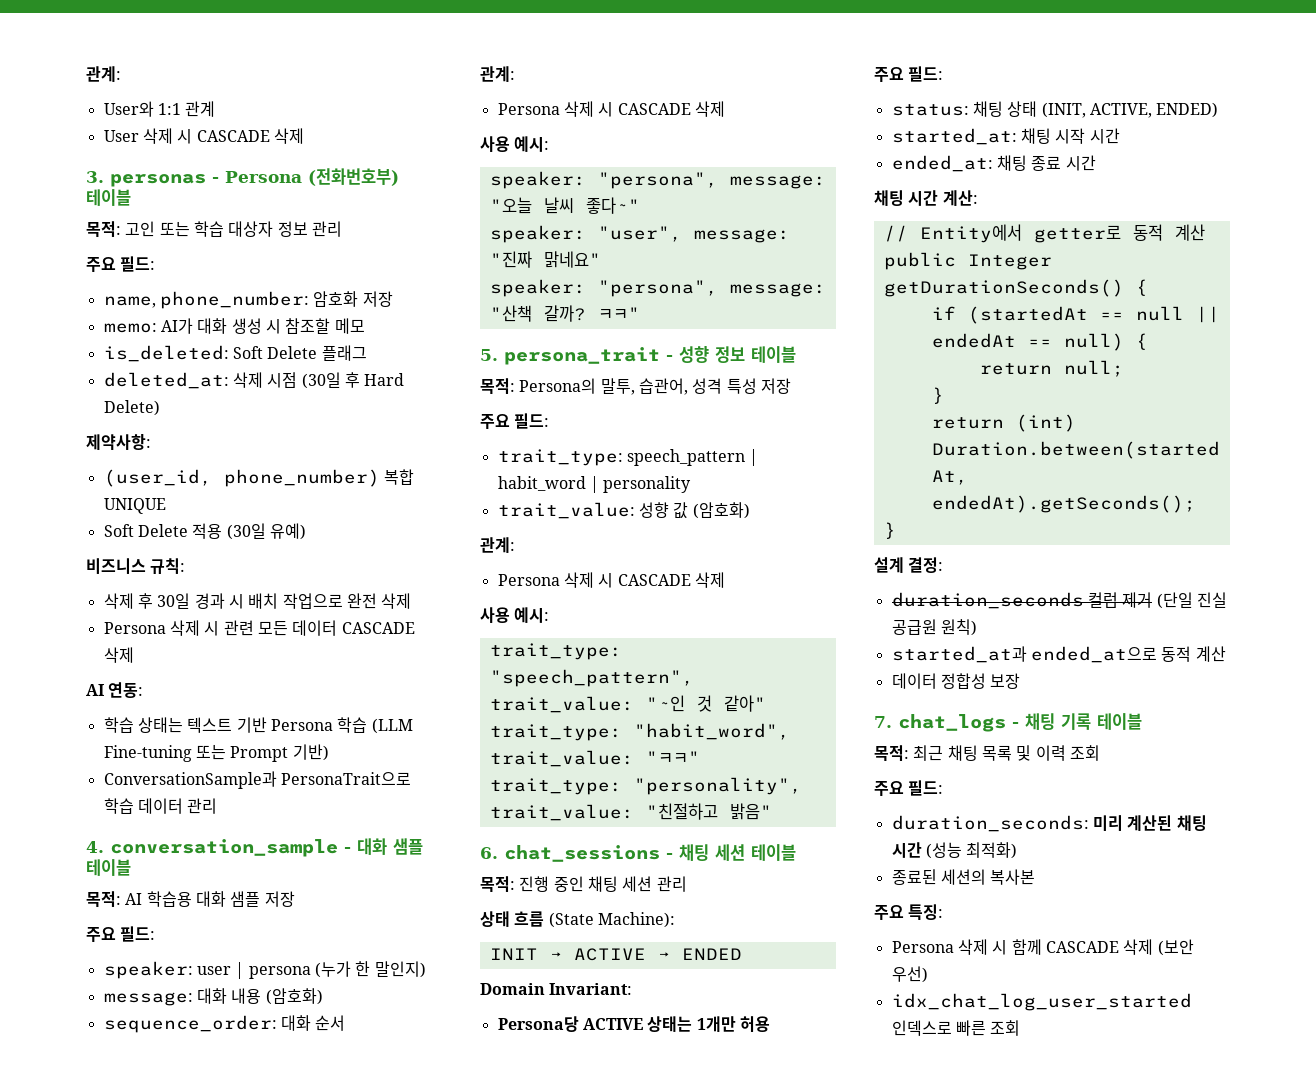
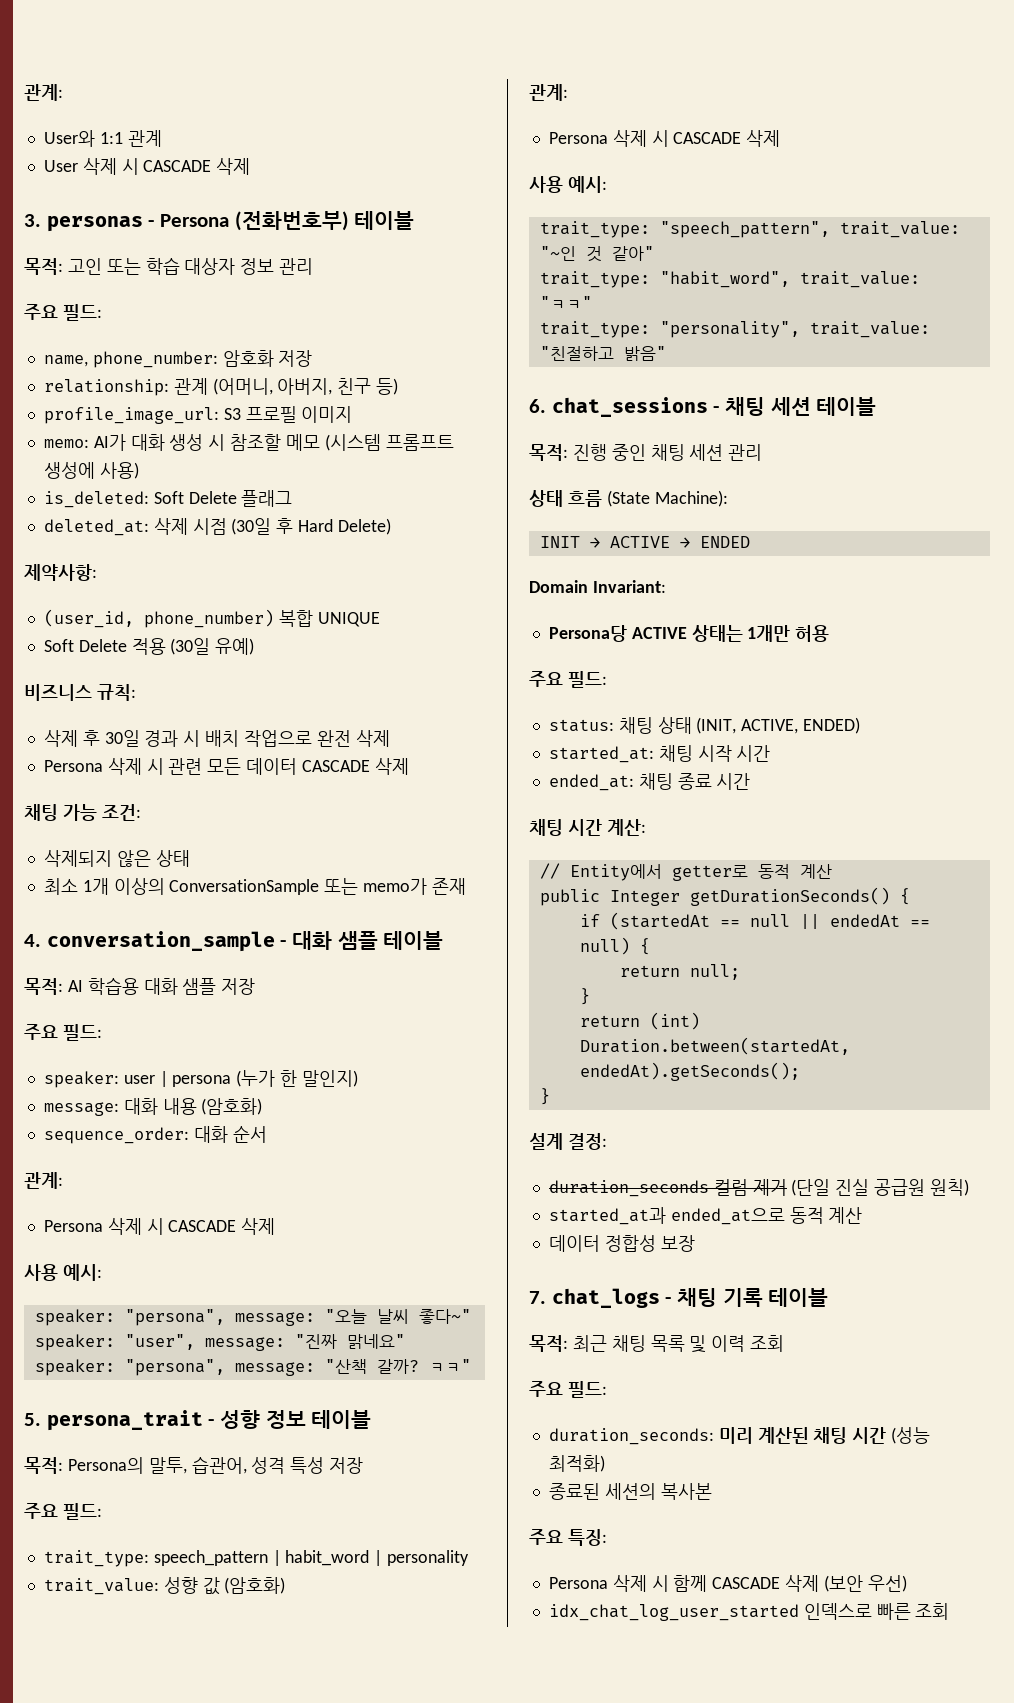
(393, 299) none -> [43,378,399,396] [43,406,353,424] // relationship: 관계 (어머니, 아버지, 친구 등) // profile_image_url: S3 프로필 이미지
(365, 326) none -> [324,434,454,451] [43,462,139,479] (시스템 프롬프트 생성에 사용)
[86,682,144,698] [103,717,413,734] [103,744,329,762] [103,771,411,789] [103,798,218,814] AI 연동: // 학습 상태는 텍스트 기반 Persona 학습 (LLM Fine-tuning 또는 Prompt 기반) // ConversationSample과 PersonaTrait으로 학습 데이터 관리 -> [24,804,141,821] [43,850,190,867] [43,878,466,895] 채팅 가능 조건: // 삭제되지 않은 상태 // 최소 1개 이상의 ConversationSample 또는 memo가 존재

